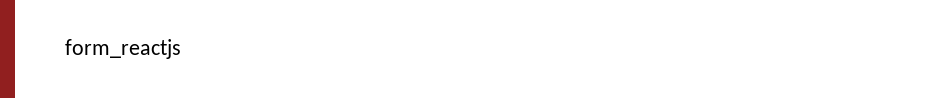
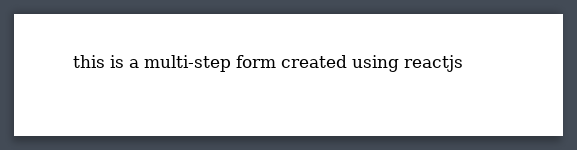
[65,39,181,59] form_reactjs -> [73,55,463,72] this is a multi-step form created using reactjs

